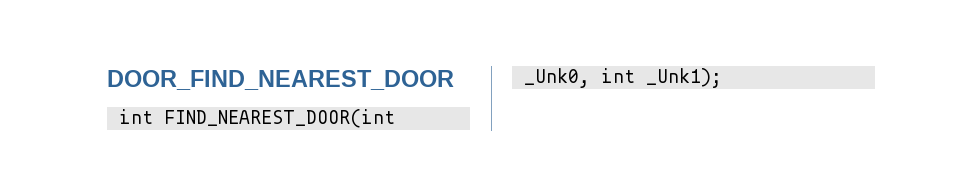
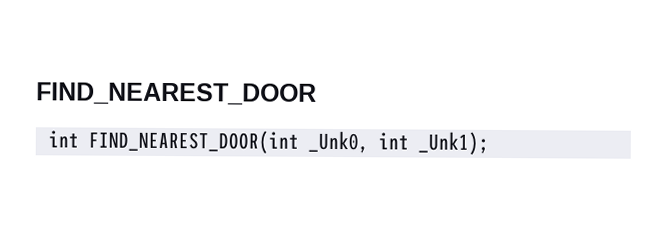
[107,70,454,90] DOOR_FIND_NEAREST_DOOR -> [36,82,317,105] FIND_NEAREST_DOOR

